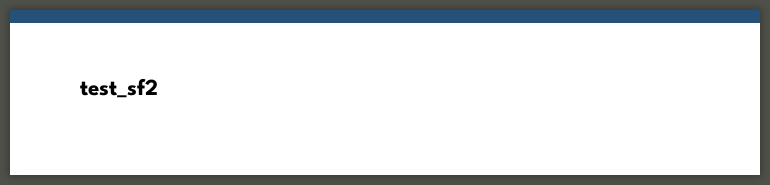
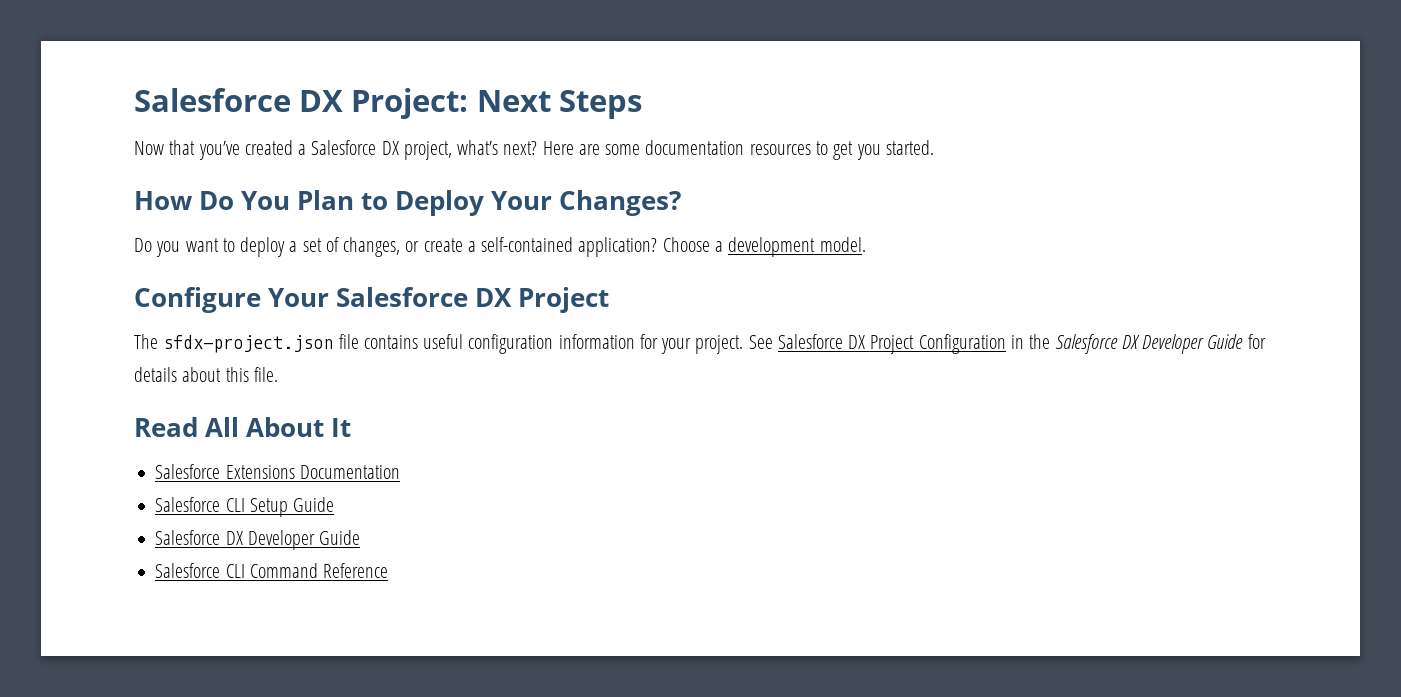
[80,78,158,98] test_sf2 -> [134,88,642,119] [134,140,934,160] [134,190,682,216] [134,237,866,257] [134,287,610,313] [134,334,1266,354] [134,367,278,382] [134,417,352,437] [155,464,400,479] [155,497,335,517] [155,530,361,550] [155,563,389,578] Salesforce DX Project: Next Steps // Now that you’ve created a Salesforce DX project, what’s next? Here are some documentation resources to get you started. // How Do You Plan to Deploy Your Changes? // Do you want to deploy a set of changes, or create a self-contained application? Choose a development model. // Configure Your Salesforce DX Project // The sfdx-project.json file contains useful configuration information for your project. See Salesforce DX Project Configuration in the Salesforce DX Developer Guide for details about this file. // Read All About It // Salesforce Extensions Documentation // Salesforce CLI Setup Guide // Salesforce DX Developer Guide // Salesforce CLI Command Reference

